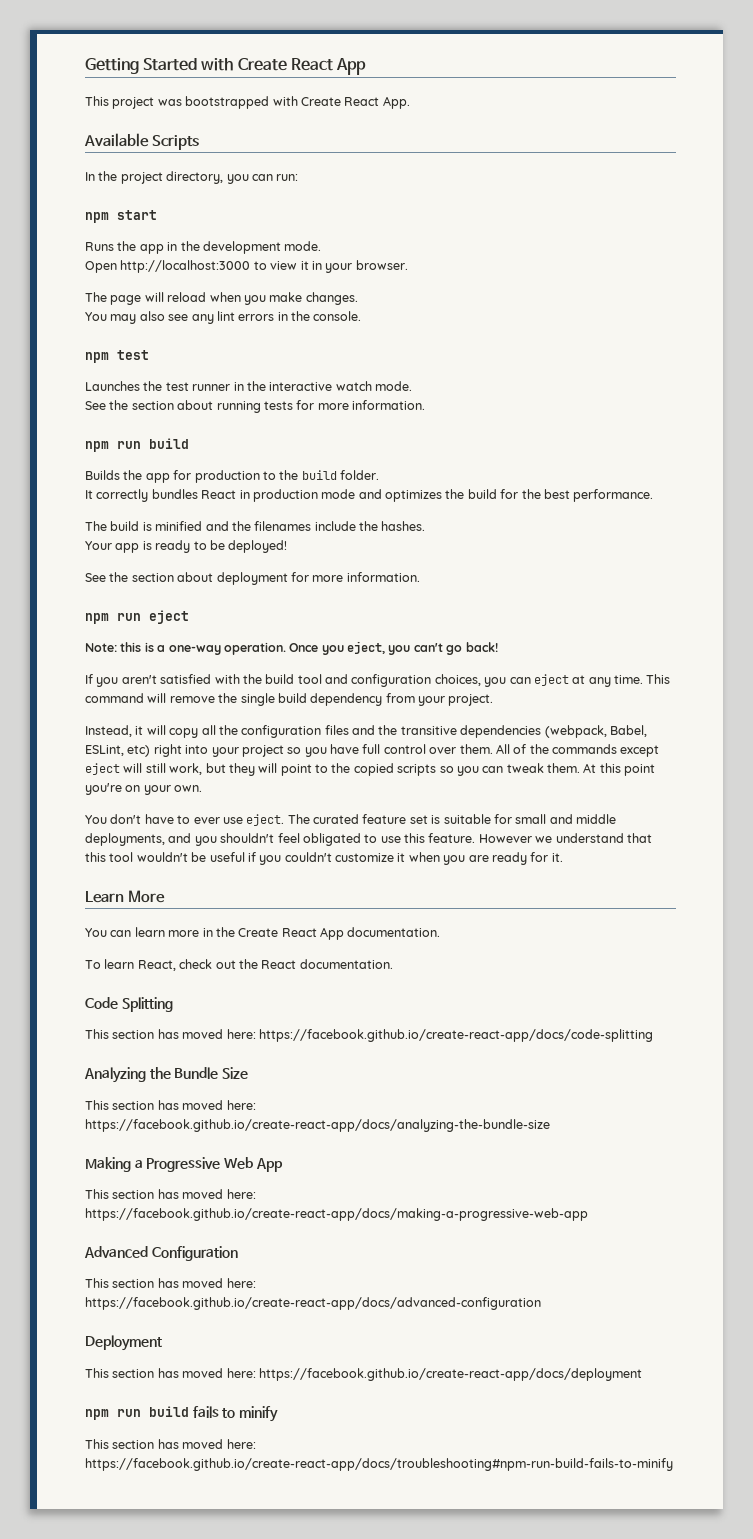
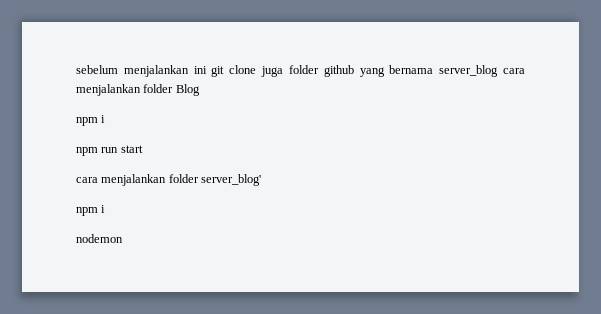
[85,58,366,75] [85,96,410,109] [84,133,199,150] [85,171,299,184] [85,210,157,223] [85,241,322,254] [85,260,408,273] [85,292,358,305] [85,311,362,324] [85,350,149,363] [85,381,412,391] [85,400,425,413] [85,438,189,452] [85,470,379,483] [85,489,654,502] [85,521,426,531] [85,540,288,553] [85,572,420,585] [85,610,189,624] [85,641,498,655] [85,674,671,687] [85,693,494,706] [85,725,647,738] [85,744,660,757] [85,763,656,776] [85,783,203,795] [85,814,616,826] [85,833,652,846] [85,852,563,865] [85,890,165,903] [85,927,441,940] [85,959,393,971] [85,997,173,1012] [85,1029,653,1042] [84,1067,248,1083] [85,1100,256,1110] [85,1119,550,1132] [85,1157,283,1172] [85,1189,256,1199] [85,1208,588,1221] [84,1246,238,1261] [85,1278,256,1288] [85,1297,541,1310] [85,1335,162,1351] [85,1368,642,1381] [85,1406,278,1422] [85,1439,256,1449] [85,1458,673,1471] Getting Started with Create React App // This project was bootstrapped with Create React App. // Available Scripts // In the project directory, you can run: // npm start // Runs the app in the development mode. // Open http://localhost:3000 to view it in your browser. // The page will reload when you make changes. // You may also see any lint errors in the console. // npm test // Launches the test runner in the interactive watch mode. // See the section about running tests for more information. // npm run build // Builds the app for production to the build folder. // It correctly bundles React in production mode and optimizes the build for the best performance. // The build is minified and the filenames include the hashes. // Your app is ready to be deployed! // See the section about deployment for more information. // npm run eject // Note: this is a one-way operation. Once you eject, you can't go back! // If you aren't satisfied with the build tool and configuration choices, you can eject at any time. This command will remove the single build dependency from your project. // Instead, it will copy all the configuration files and the transitive dependencies (webpack, Babel, ESLint, etc) right into your project so you have full control over them. All of the commands except eject will still work, but they will point to the copied scripts so you can tweak them. At this point you're on your own. // You don't have to ever use eject. The curated feature set is suitable for small and middle deployments, and you shouldn't feel obligated to use this feature. However we understand that this tool wouldn't be useful if you couldn't customize it when you are ready for it. // Learn More // You can learn more in the Create React App documentation. // To learn React, check out the React documentation. // Code Splitting // This section has moved here: https://facebook.github.io/create-react-app/docs/code-splitting // Analyzing the Bundle Size // This section has moved here: https://facebook.github.io/create-react-app/docs/analyzing-the-bundle-size // Making a Progressive Web App // This section has moved here: https://facebook.github.io/create-react-app/docs/making-a-progressive-web-app // Advanced Configuration // This section has moved here: https://facebook.github.io/create-react-app/docs/advanced-configuration // Deployment // This section has moved here: https://facebook.github.io/create-react-app/docs/deployment // npm run build fails to minify // This section has moved here: https://facebook.github.io/create-react-app/docs/troubleshooting#npm-run-build-fails-to-minify -> [76,65,525,77] [76,84,200,96] [76,115,106,126] [76,145,143,156] [76,174,262,186] [76,205,106,216] [76,234,123,243] sebelum menjalankan ini git clone juga folder github yang bernama server_blog cara menjalankan folder Blog // npm i // npm run start // cara menjalankan folder server_blog' // npm i // nodemon

